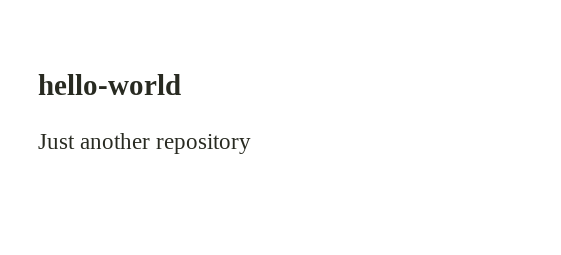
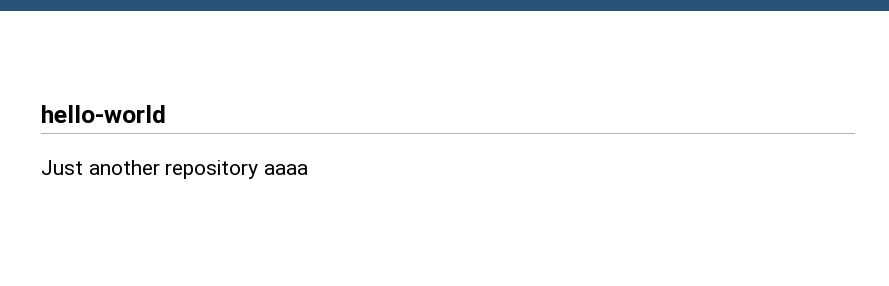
(252, 144) none -> [264,164,309,175] aaaa

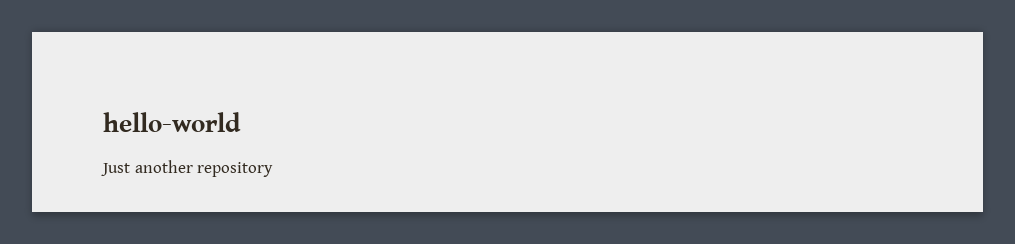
[264,164,309,175] aaaa -> (274, 169) none

